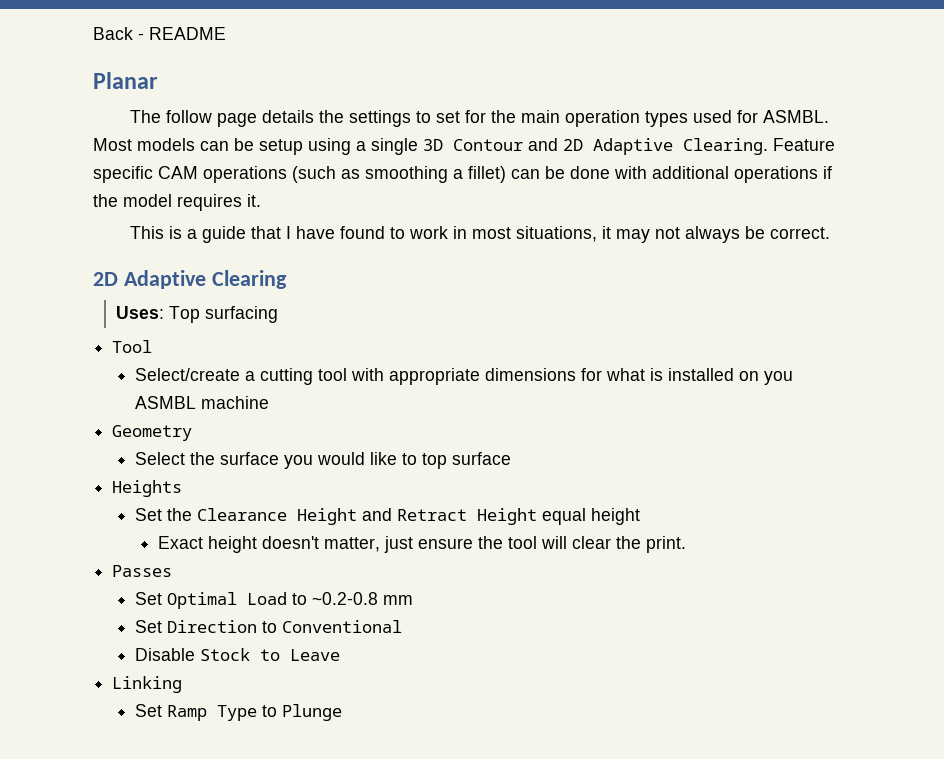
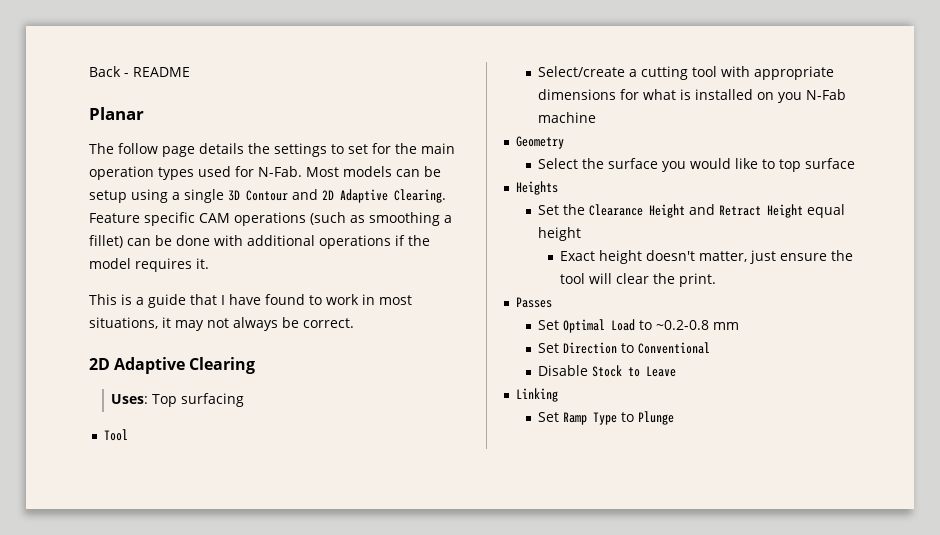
[762,110,829,123] ASMBL. -> [258,166,302,177] N-Fab.
[135,396,197,409] ASMBL -> [806,89,847,100] N-Fab

